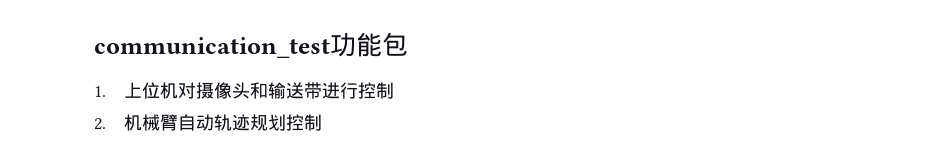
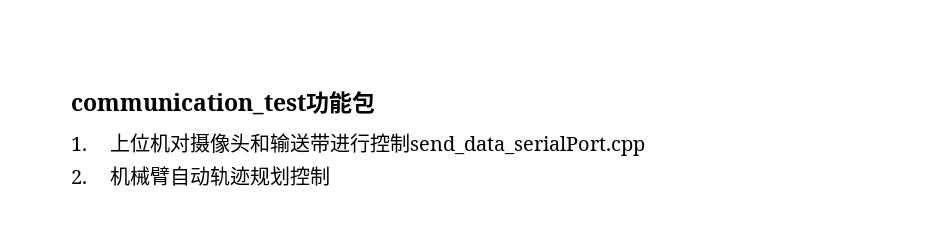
(394, 90) none -> [410,136,646,156] send_data_serialPort.cpp

